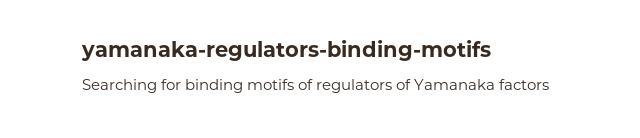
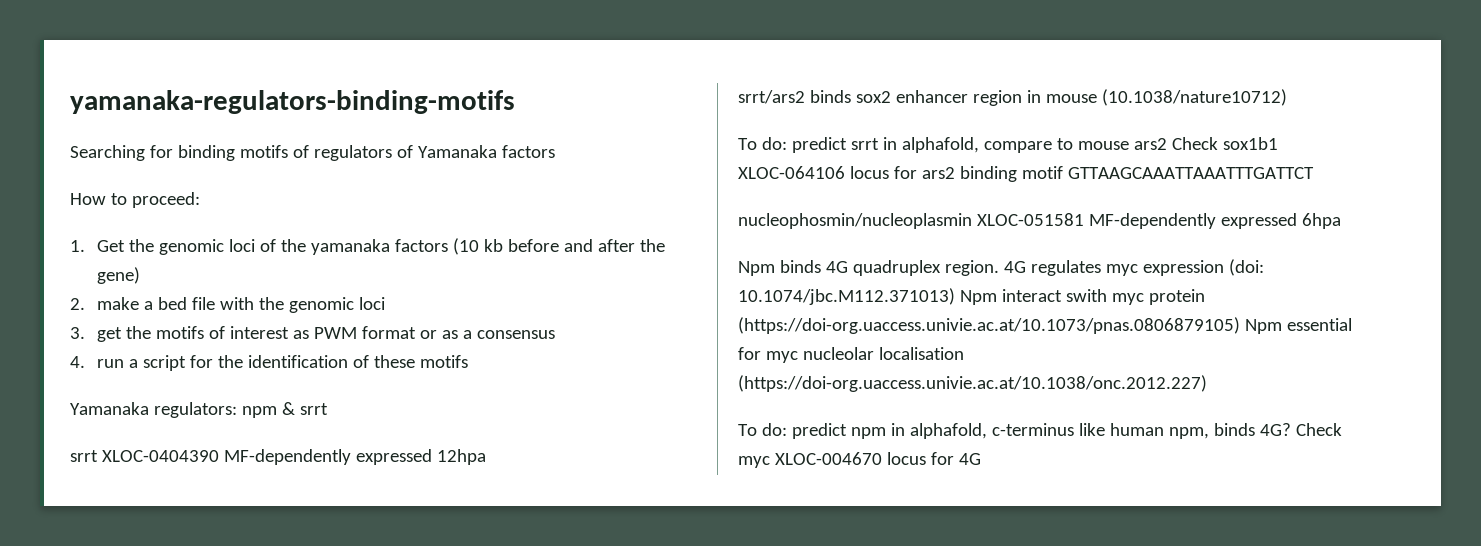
(550, 84) none -> [70,192,200,208] [70,238,665,255] [96,267,140,284] [70,297,385,313] [70,326,555,342] [70,355,468,371] [70,402,328,418] [70,449,486,465] [738,89,1287,106] [738,137,1278,153] [738,166,1314,182] [738,213,1341,229] [738,259,1264,276] [738,288,1205,305] [738,317,1352,334] [738,347,964,363] [738,375,1207,392] [738,423,1342,439] [738,452,981,468] // How to proceed: // 1. Get the genomic loci of the yamanaka factors (10 kb before and after the gene) // 2. make a bed file with the genomic loci // 3. get the motifs of interest as PWM format or as a consensus // 4. run a script for the identification of these motifs // Yamanaka regulators: npm & srrt // srrt XLOC-0404390 MF-dependently expressed 12hpa // srrt/ars2 binds sox2 enhancer region in mouse (10.1038/nature10712) // To do: predict srrt in alphafold, compare to mouse ars2 Check sox1b1 XLOC-064106 locus for ars2 binding motif GTTAAGCAAATTAAATTTGATTCT // nucleophosmin/nucleoplasmin XLOC-051581 MF-dependently expressed 6hpa // Npm binds 4G quadruplex region. 4G regulates myc expression (doi: 10.1074/jbc.M112.371013) Npm interact swith myc protein (https://doi-org.uaccess.univie.ac.at/10.1073/pnas.0806879105) Npm essential for myc nucleolar localisation (https://doi-org.uaccess.univie.ac.at/10.1038/onc.2012.227) // To do: predict npm in alphafold, c-terminus like human npm, binds 4G? Check myc XLOC-004670 locus for 4G

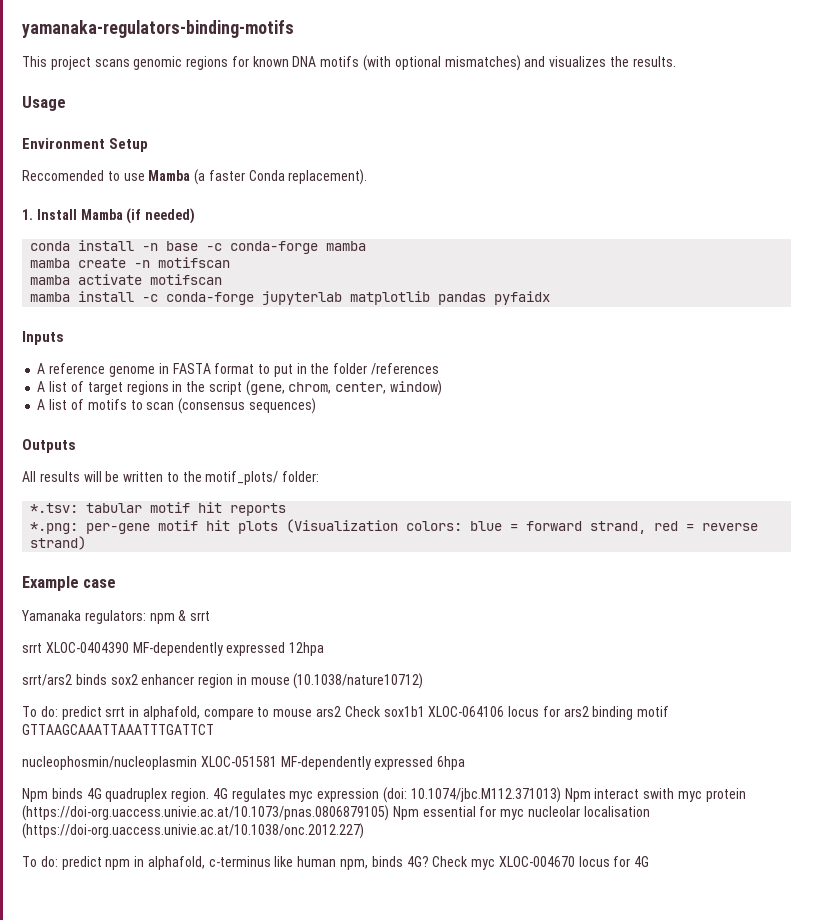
[70,145,555,161] [70,192,200,208] [70,238,665,255] [96,267,140,284] [70,297,385,313] [70,326,555,342] [70,355,468,371] Searching for binding motifs of regulators of Yamanaka factors // How to proceed: // 1. Get the genomic loci of the yamanaka factors (10 kb before and after the gene) // 2. make a bed file with the genomic loci // 3. get the motifs of interest as PWM format or as a consensus // 4. run a script for the identification of these motifs -> [22,55,676,71] [22,96,66,111] [22,138,149,152] [22,169,368,185] [22,208,196,224] [30,240,367,254] [30,257,231,268] [30,274,223,285] [30,291,551,305] [22,331,64,345] [37,363,439,377] [37,380,442,396] [37,398,316,414] [22,439,76,453] [22,471,320,485] [30,502,287,516] [30,519,759,534] [30,536,87,550] [22,576,117,591] This project scans genomic regions for known DNA motifs (with optional mismatches) and visualizes the results. // Usage // Environment Setup // Reccomended to use Mamba (a faster Conda replacement). // 1. Install Mamba (if needed) // conda install -n base -c conda-forge mamba // mamba create -n motifscan // mamba activate motifscan // mamba install -c conda-forge jupyterlab matplotlib pandas pyfaidx // Inputs // A reference genome in FASTA format to put in the folder /references // A list of target regions in the script (gene, chrom, center, window) // A list of motifs to scan (consensus sequences) // Outputs // All results will be written to the motif_plots/ folder: // *.tsv: tabular motif hit reports // *.png: per-gene motif hit plots (Visualization colors: blue = forward strand, red = reverse strand) // Example case

